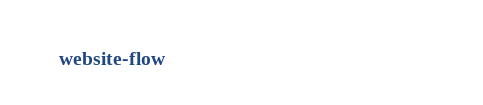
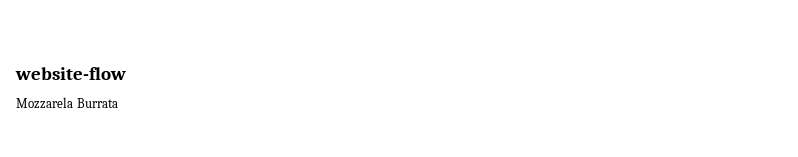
(165, 58) none -> [16,97,118,109] // Mozzarela Burrata

